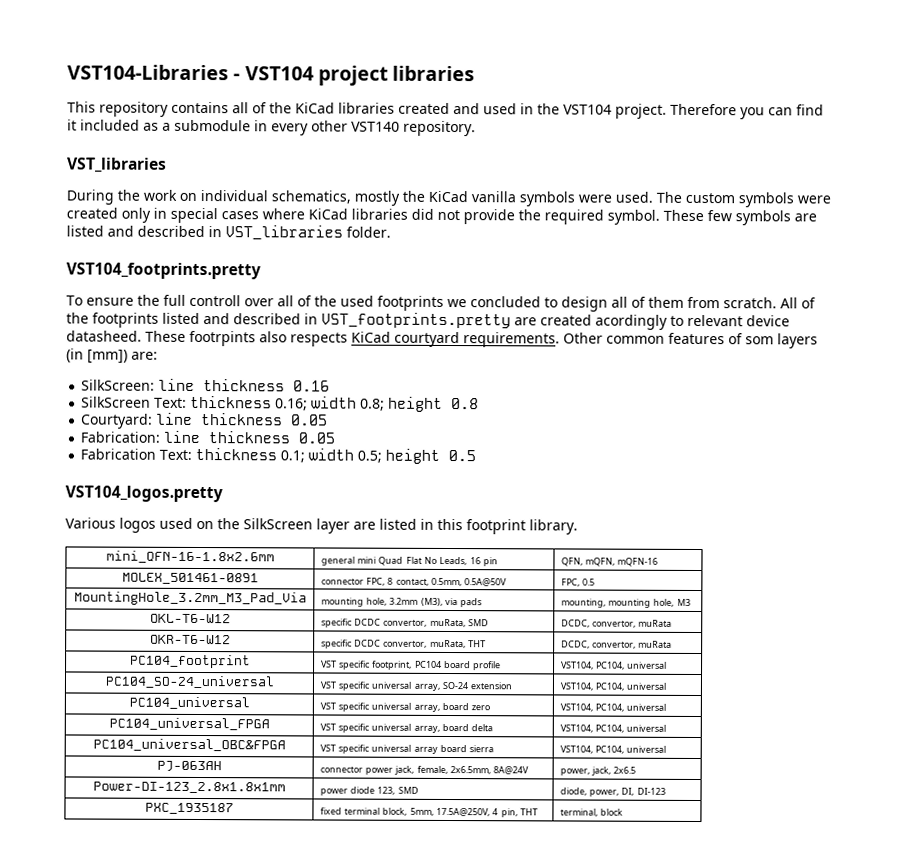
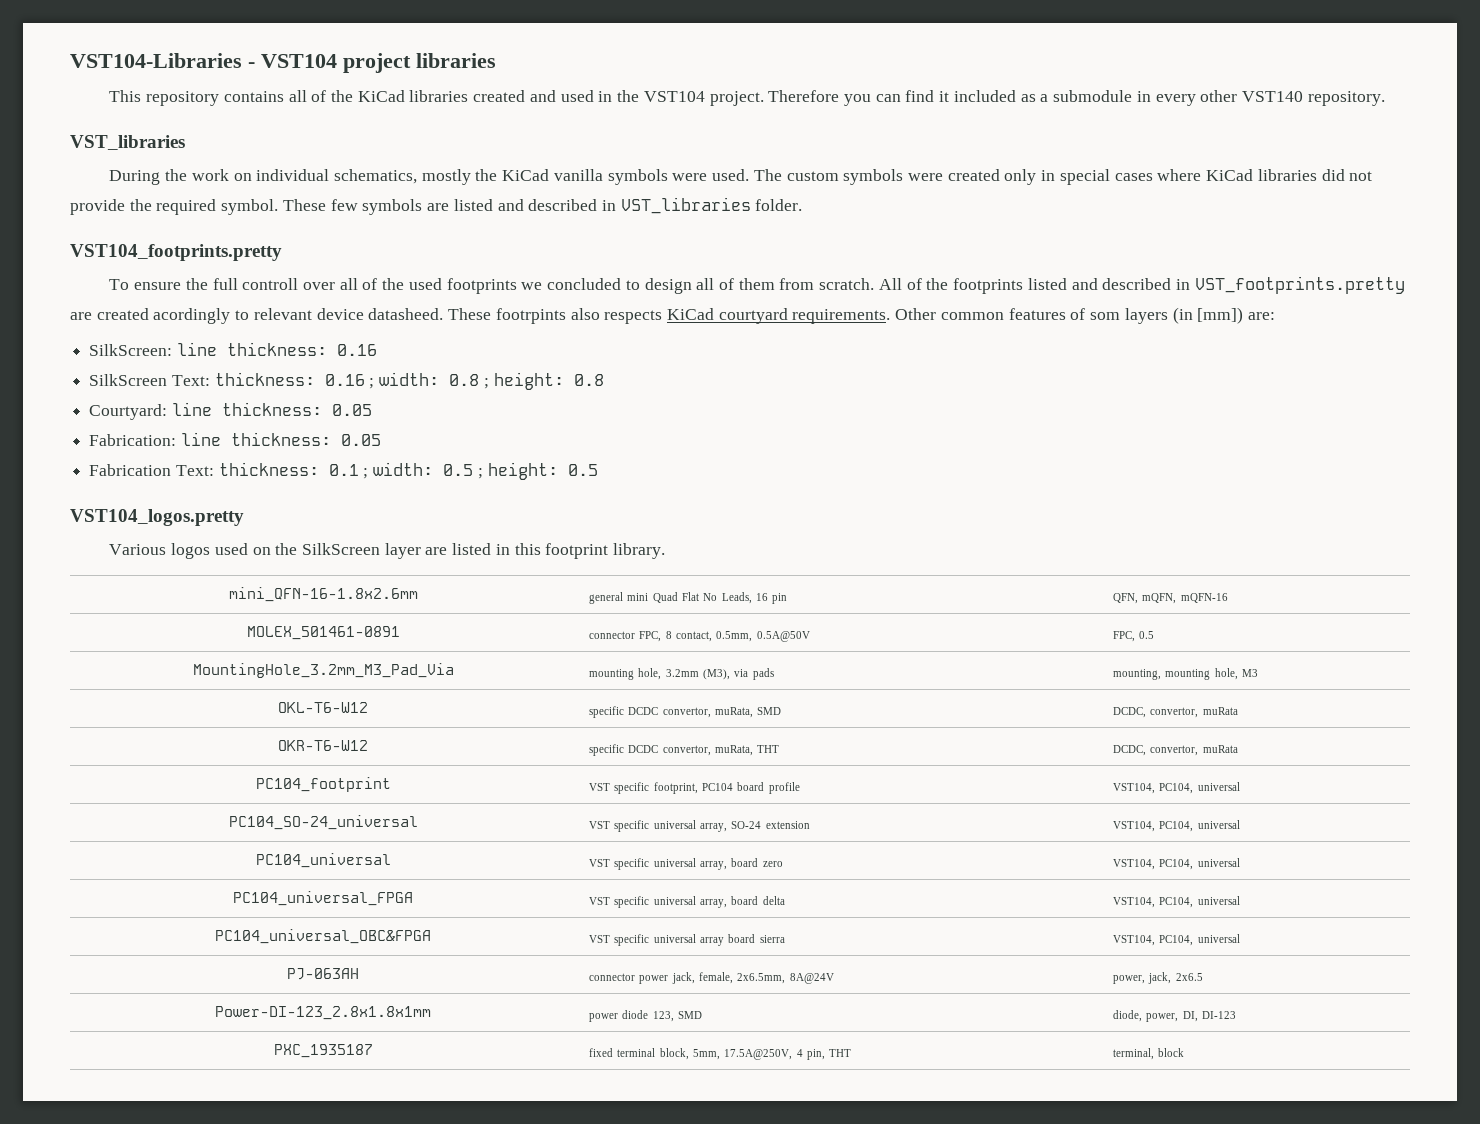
[203,379,286,392] thickness -> [226,342,327,356] thickness:
[190,395,444,412] thickness 0.16; width 0.8; height -> [214,372,564,390] thickness: 0.16 ; width: 0.8 ; height:
[201,413,284,426] thickness -> [221,402,322,416] thickness:
[208,431,291,444] thickness -> [230,432,331,446] thickness:
[195,447,441,464] thickness 0.1; width 0.5; height -> [218,462,558,480] thickness: 0.1 ; width: 0.5 ; height:

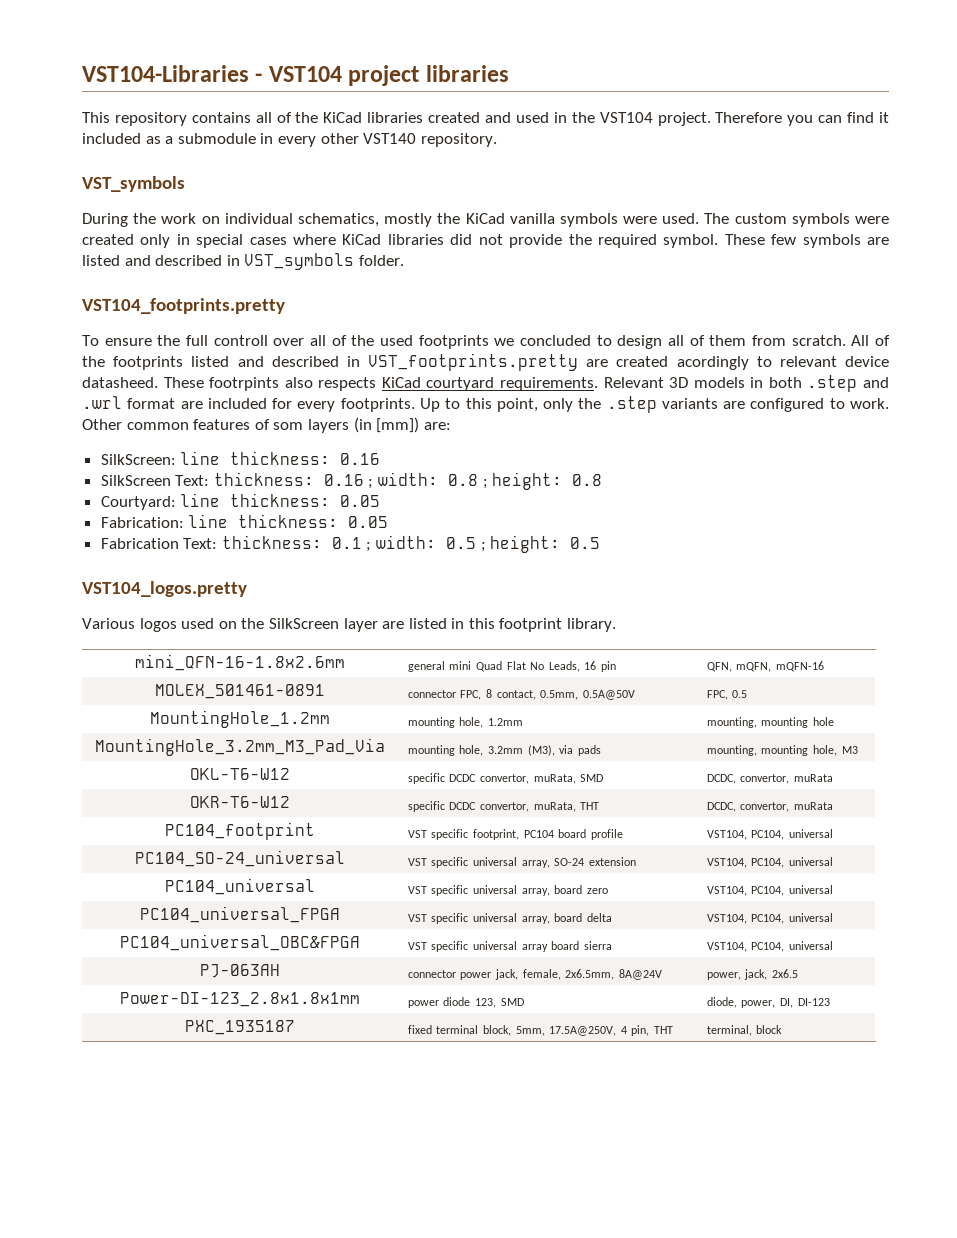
[70,135,185,150] VST_libraries -> [82,176,185,192] VST_symbols
[620,197,751,214] VST_libraries -> [244,253,355,270] VST_symbols
(891, 316) none -> [603,375,889,392] [82,396,890,413] Relevant 3D models in both .step and .wrl format are included for every footprints. Up to this point, only the .step variants are configured to work.
(1155, 635) none -> [149,710,330,728] [407,717,524,728] [706,717,835,728] // MountingHole_1.2mm | mounting hole, 1.2mm | mounting, mounting hole

